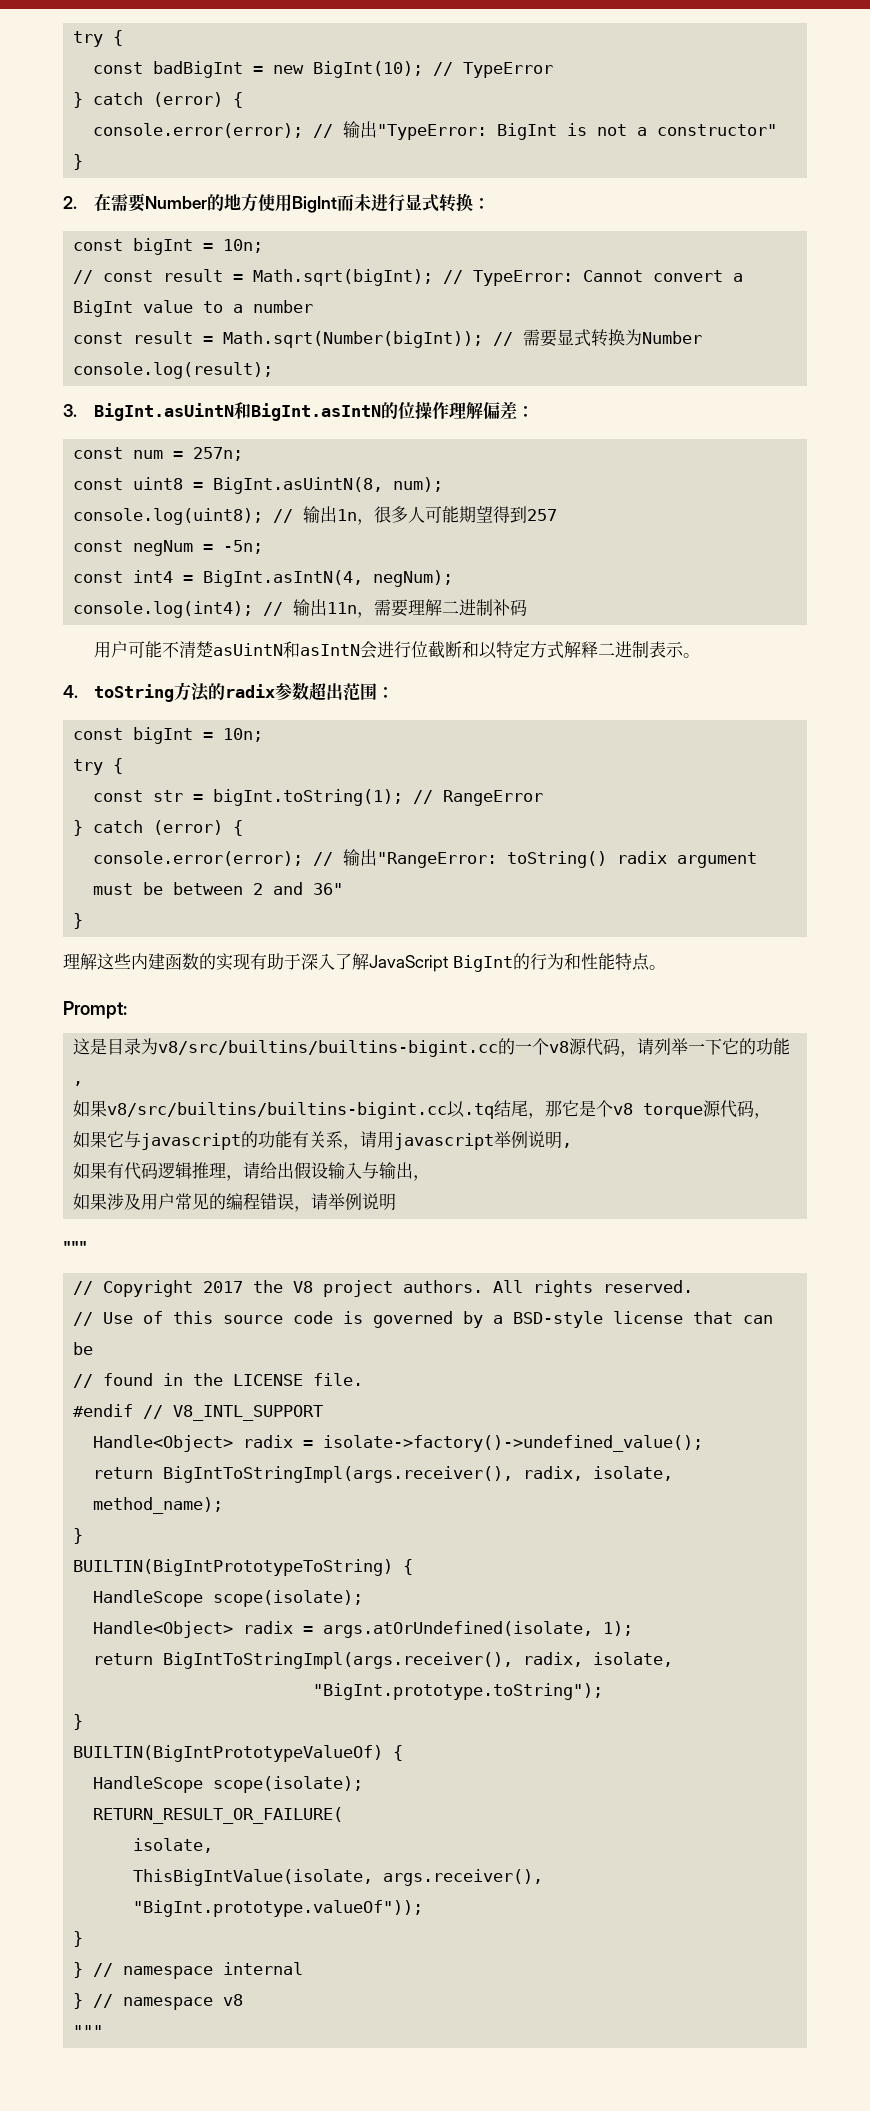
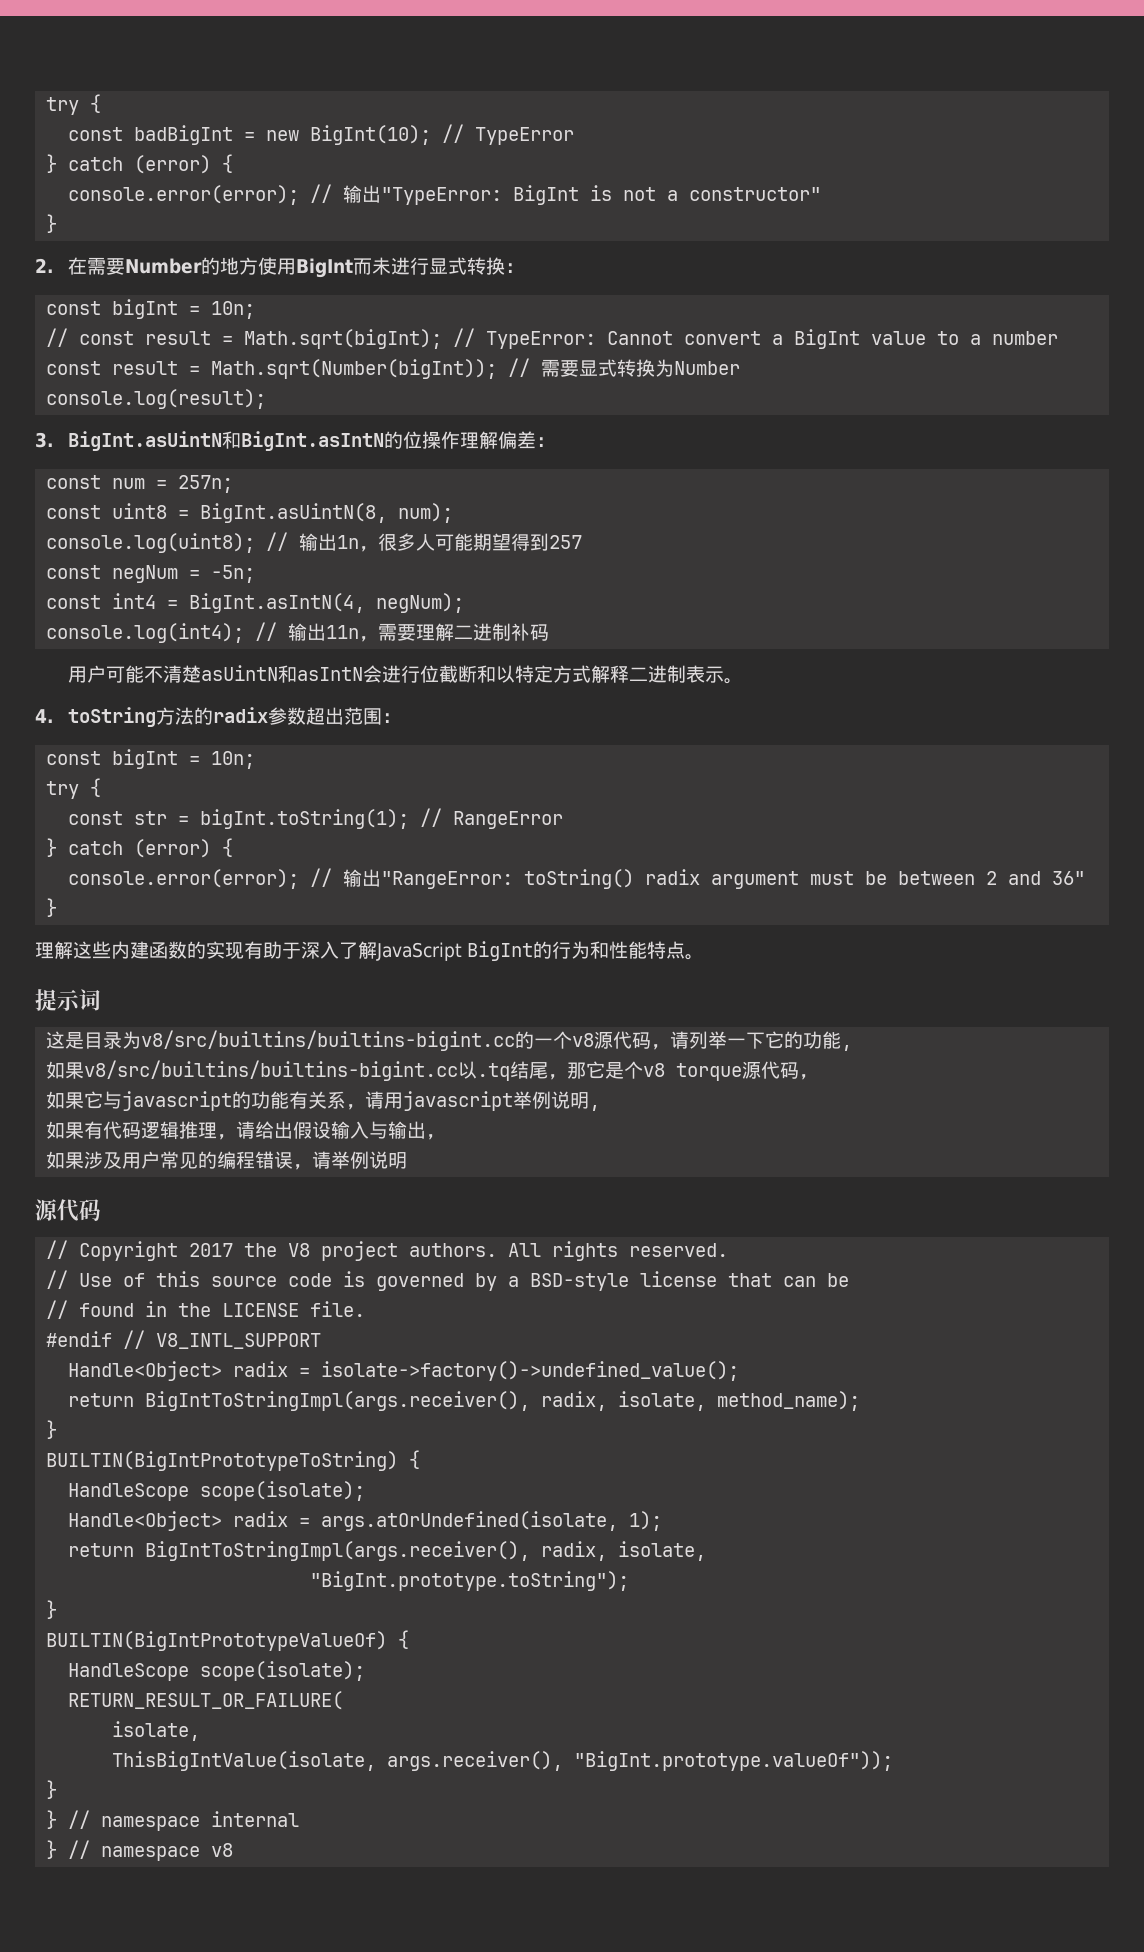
[63,1001,127,1019] Prompt: -> [35,989,101,1011] 提示词
[63,1241,87,1255] """ -> [35,1199,101,1222] 源代码
[73,2025,104,2037] // """ -> (234, 1850) none

